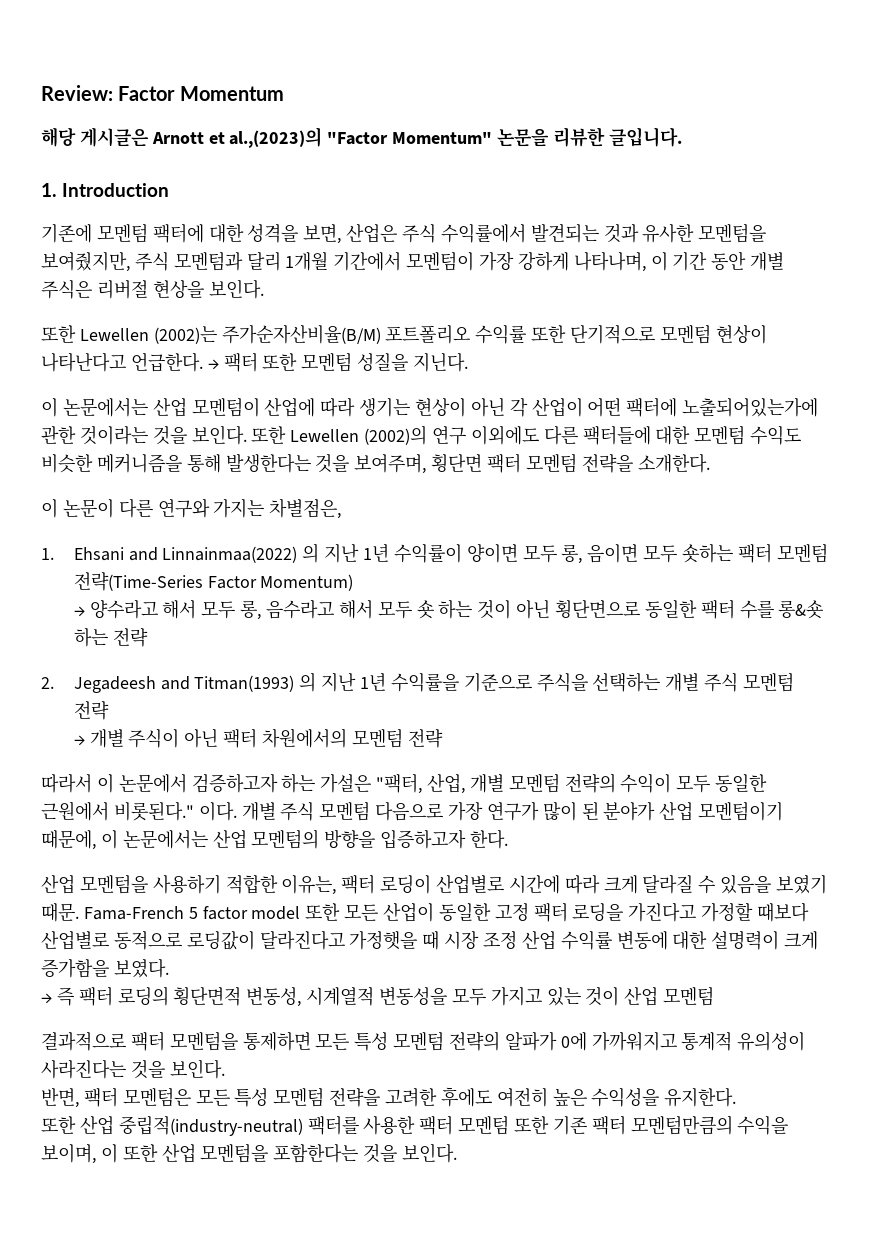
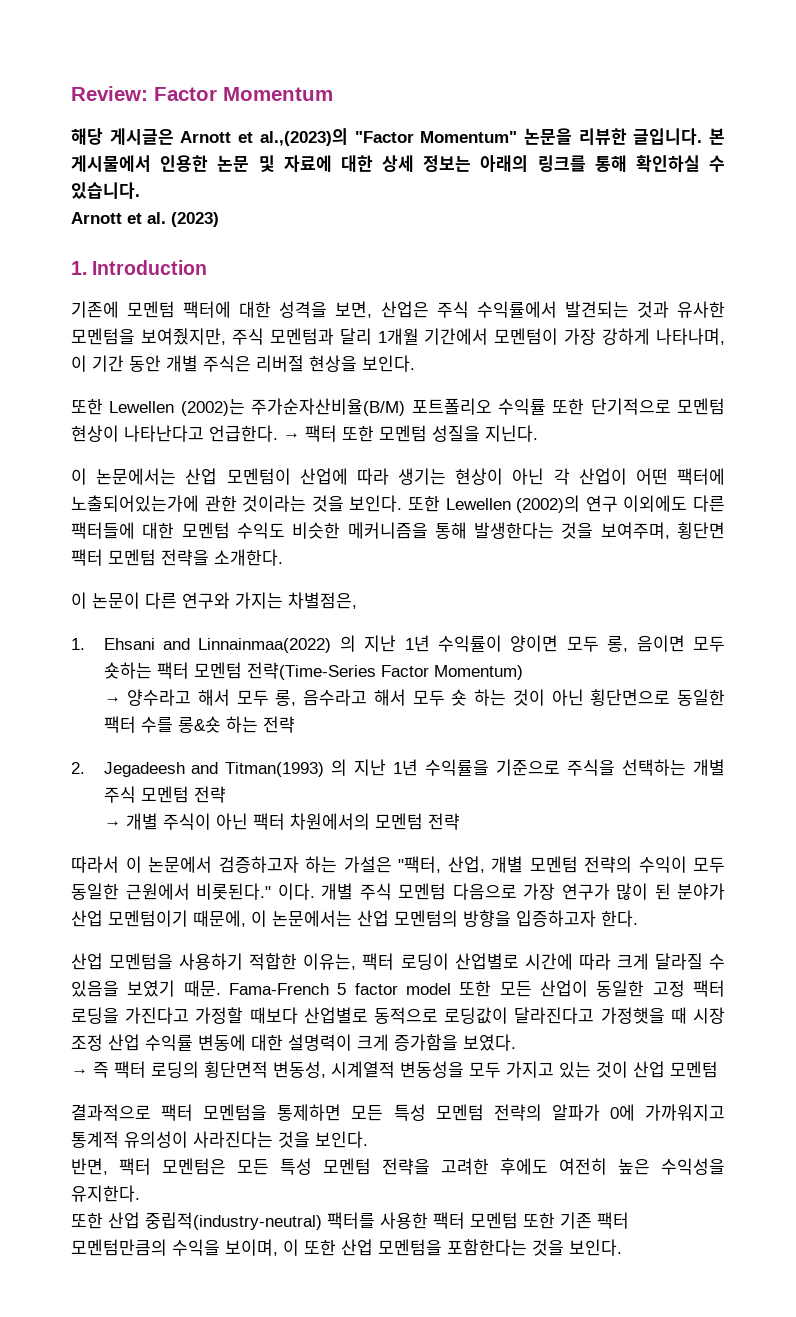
(682, 137) none -> [709,128,725,145] [71,155,725,172] [71,182,140,199] [71,212,219,227] 본 게시물에서 인용한 논문 및 자료에 대한 상세 정보는 아래의 링크를 통해 확인하실 수 있습니다. // Arnott et al. (2023)

